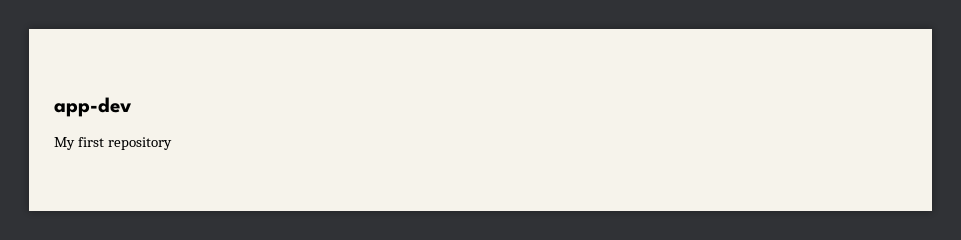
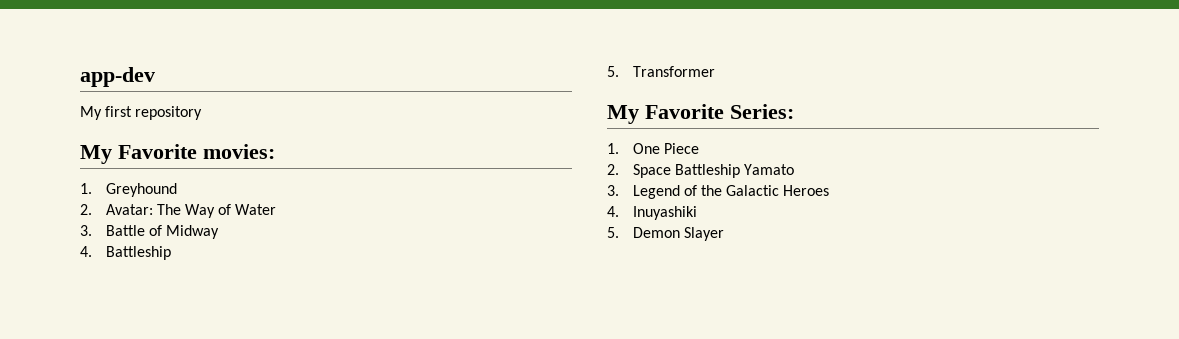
(172, 143) none -> [80,144,275,164] [80,183,177,197] [80,204,277,218] [80,225,220,239] [80,246,171,260] [607,66,715,77] [607,104,794,124] [607,143,699,154] [607,164,795,178] [607,185,830,199] [607,206,697,220] [607,227,724,241] // My Favorite movies: // 1. Greyhound // 2. Avatar: The Way of Water // 3. Battle of Midway // 4. Battleship // 5. Transformer // My Favorite Series: // 1. One Piece // 2. Space Battleship Yamato // 3. Legend of the Galactic Heroes // 4. Inuyashiki // 5. Demon Slayer

